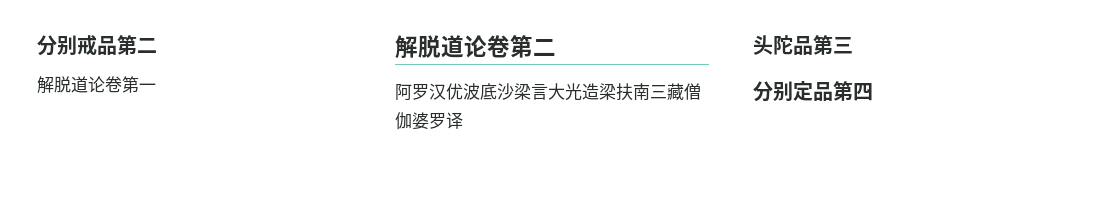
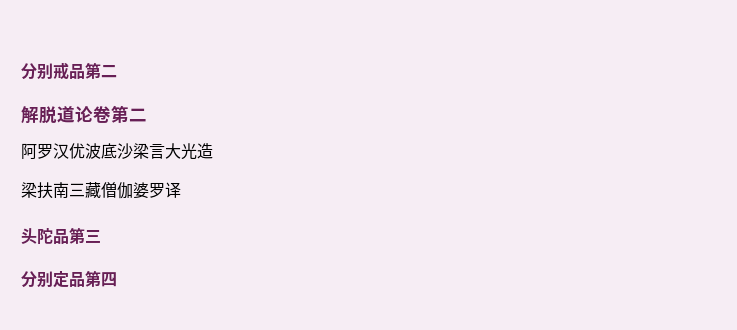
[37,76,156,94] // 解脱道论卷第一 -> (117, 71) none
(599, 91) none -> (213, 151) //

